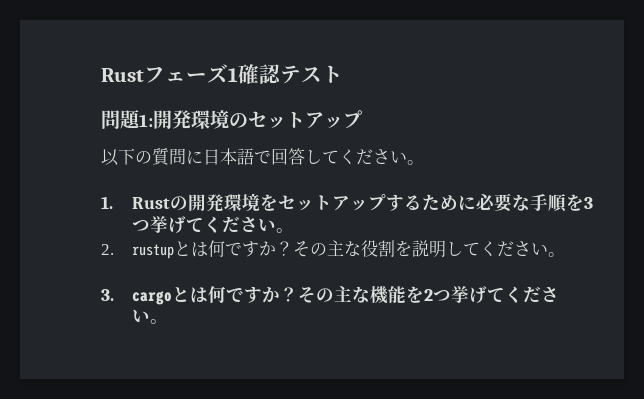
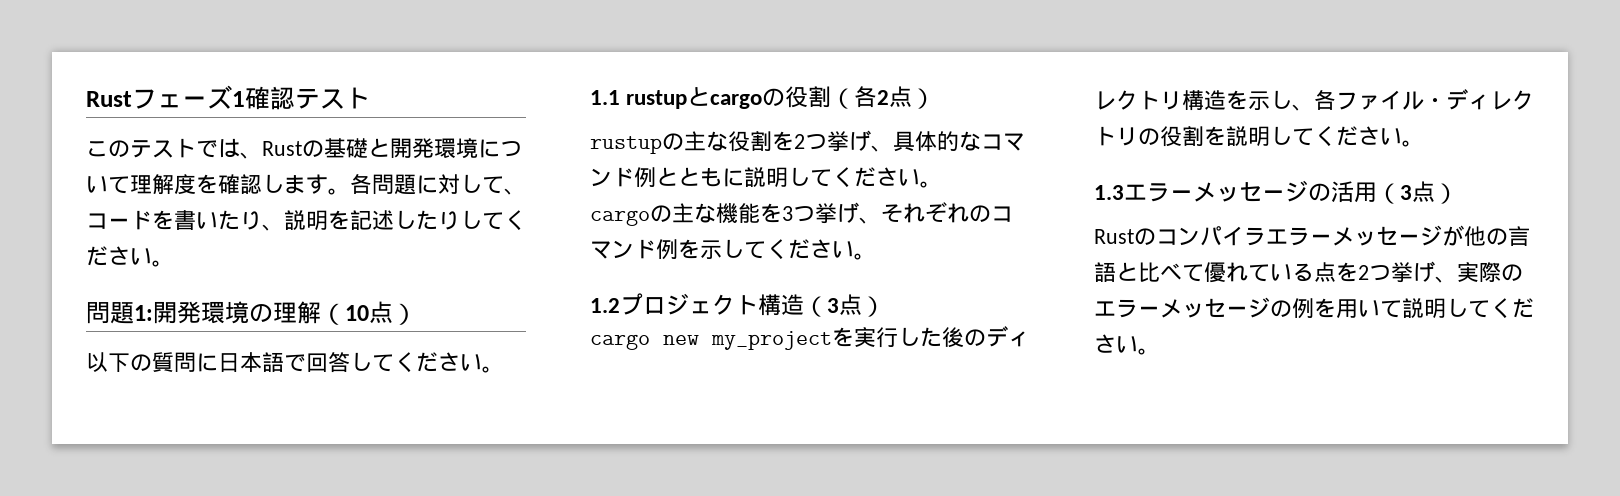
(343, 74) none -> [86,138,522,159] [86,174,526,195] [86,210,526,231] [86,246,174,267] // このテストでは、Rustの基礎と開発環境について理解度を確認します。各問題に対して、コードを書いたり、説明を記述したりしてください。
[248,110,362,129] セットアップ -> [273,301,417,325] 理解（10点）
[101,193,593,212] [131,215,294,233] [101,240,361,259] 1. Rustの開発環境をセットアップするために必要な手順を3つ挙げてください。 // 2. rustupとは何ですか？その主な -> [590,86,936,109] [590,130,1025,154] [590,167,942,188] [590,202,1013,226] [590,239,876,260] [590,293,885,317] [590,326,1030,350] [1094,89,1534,111] [1094,126,1160,146] 1.1 rustupとcargoの役割（各2点） // rustupの主な役割を2つ挙げ、具体的なコマンド例とともに説明してください。 // cargoの主な機能を3つ挙げ、それぞれのコマンド例を示してください。 // 1.2プロジェクト構造（3点） // cargo new my_projectを実行した後のディレクトリ構造を示し、各ファイル・ディレクトリの
[101,285,487,305] 3. cargoとは何ですか？その主な機能を2つ挙げ -> [1094,180,1458,204] [1094,225,1530,246] [1094,261,1523,283] [1094,297,1468,319] 1.3エラーメッセージの活用（3点） // Rustのコンパイラエラーメッセージが他の言語と比べて優れている点を2つ挙げ、実際のエラーメッセージの例を用いて説明し

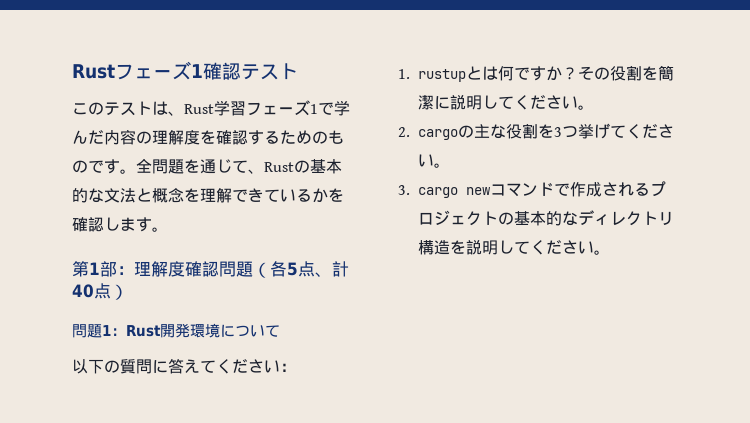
[196,138,522,159] [86,174,526,195] [86,210,526,231] [86,246,174,267] [86,301,417,325] [86,352,504,373] [590,86,936,109] [590,130,1025,154] [590,167,722,188] では、Rustの基礎と開発環境について理解度を確認します。各問題に対して、コードを書いたり、説明を記述したりしてください。 // 問題1:開発環境の理解（10点） // 以下の質問に日本語で回答してください。 // 1.1 rustupとcargoの役割（各2点） // rustupの主な役割を2つ挙げ、具体的なコマンド例ととも -> [152,100,350,116] [72,129,344,145] [72,158,342,174] [72,187,344,203] [72,217,168,232] [72,261,349,278] [72,283,128,300] [72,323,280,338] [72,358,296,374] [398,65,674,82] [418,95,434,110] は、Rust学習フェーズ1で学んだ内容の理解度を確認するためのものです。全問題を通じて、Rustの基本的な文法と概念を理解できているかを確認します。 // 第1部：理解度確認問題（各5点、計40点） // 問題1：Rust開発環境について // 以下の質問に答えてください： // 1. rustupとは何ですか？その役割を簡潔
(942, 184) none -> [398,127,410,137] 2.
[716,203,760,223] 機能 -> [506,123,538,139] 役割
[859,202,1013,224] [590,239,876,260] [590,293,885,317] [590,327,986,350] 、それぞれのコマンド例を示してください。 // 1.2プロジェクト構造（3点） // cargo new my_projectを実行した後の -> [610,124,674,139] [418,154,450,168] [398,181,666,198] [418,210,578,226] てください。 // 3. cargo newコマンドで作成されるプロジェクトの基本的な
[1248,89,1534,111] [1094,126,1424,147] [1094,180,1458,204] [1094,225,1530,246] [1094,261,1523,283] [1094,297,1534,319] [1094,334,1160,355] 示し、各ファイル・ディレクトリの役割を説明してください。 // 1.3エラーメッセージの活用（3点） // Rustのコンパイラエラーメッセージが他の言語と比べて優れている点を2つ挙げ、実際のエラーメッセージの例を用いて説明してください。 -> [466,240,610,255] 説明してください。

